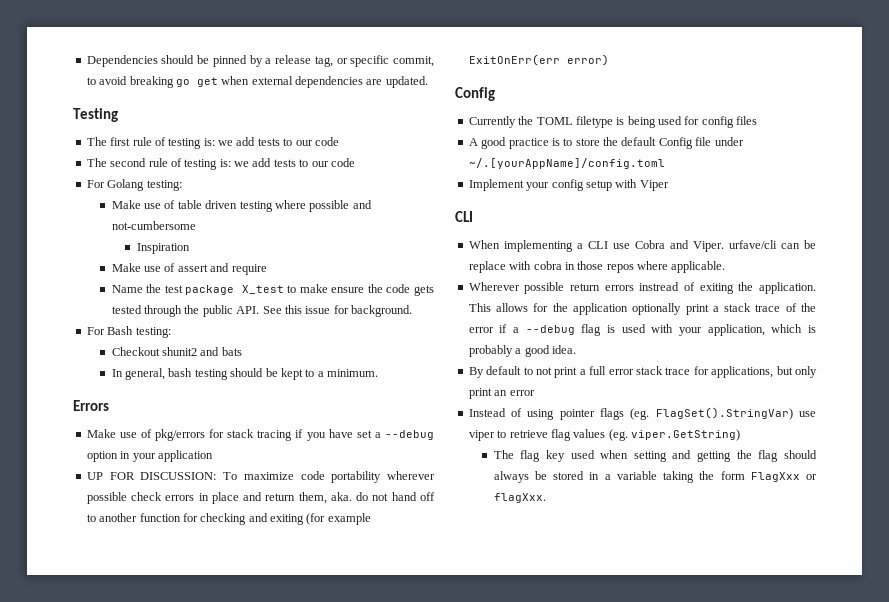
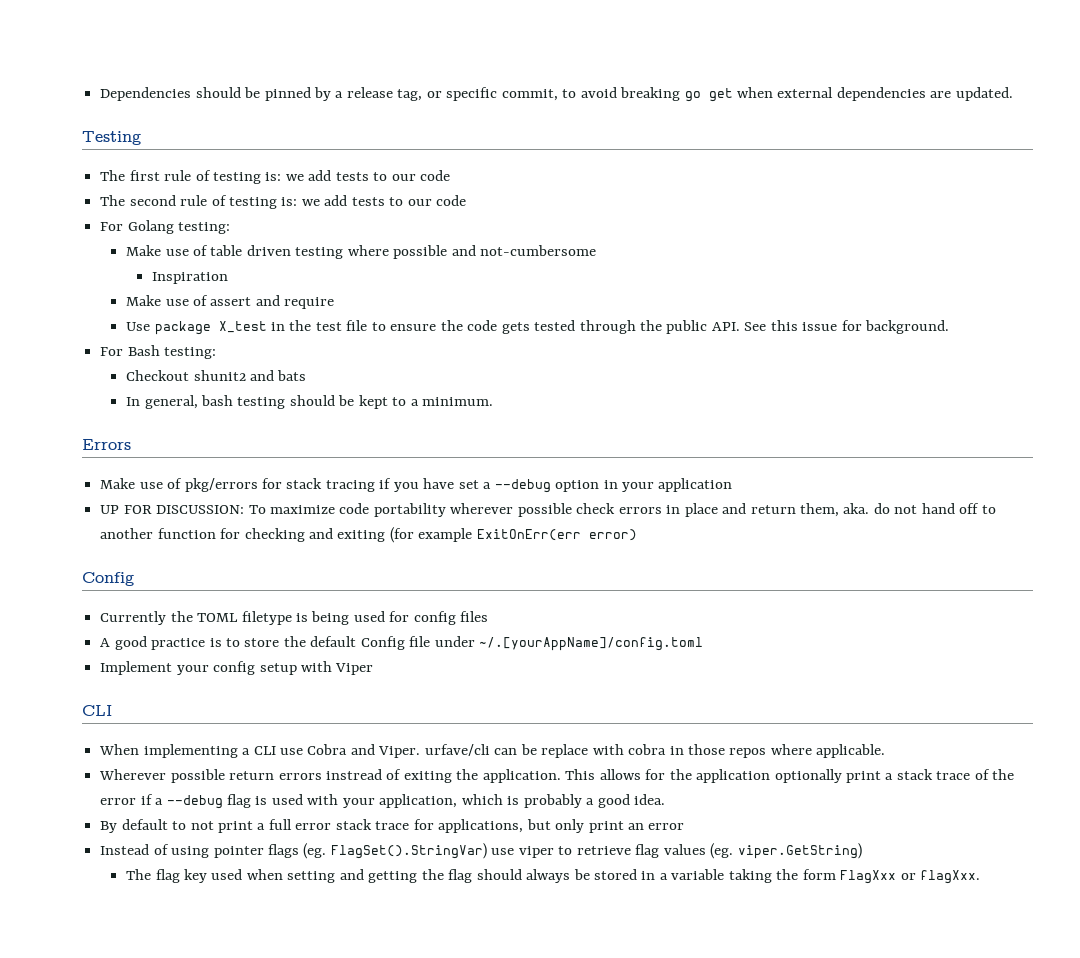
[111,284,328,295] Name the test package X_test to make -> [126,320,386,335] Use package X_test in the test file to

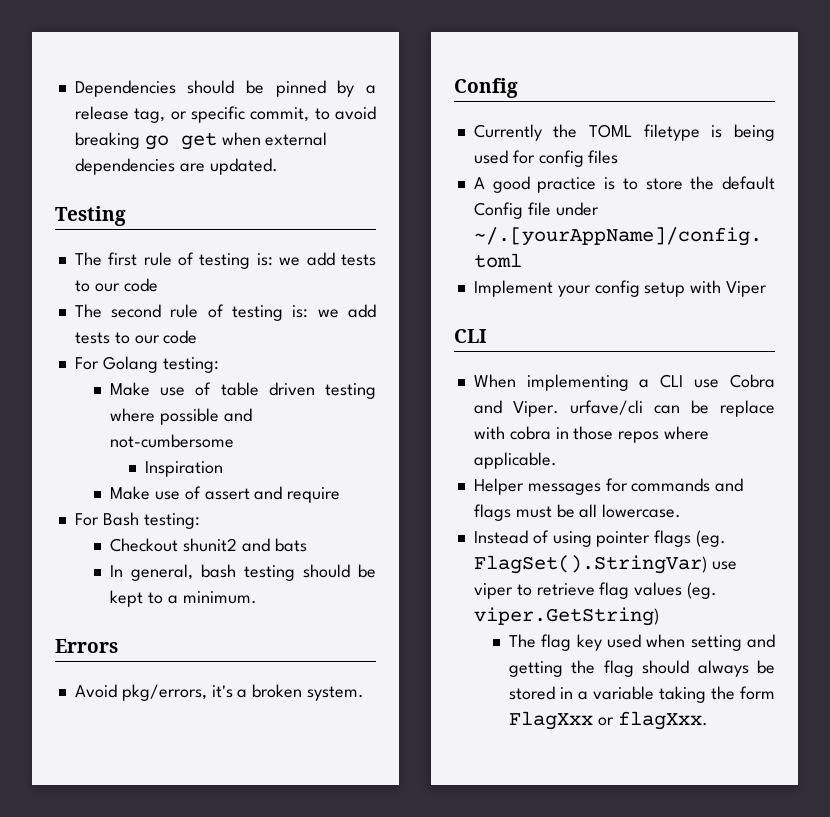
[126,320,950,335] // Use package X_test in the test file to ensure the code gets tested through the public API. See this issue for background. -> (341, 495) none
[100,478,733,493] [100,503,996,517] [100,527,637,543] Make use of pkg/errors for stack tracing if you have set a --debug option in your application // UP FOR DISCUSSION: To maximize code portability wherever possible check errors in place and return them, aka. do not hand off to another function for checking and exiting (for example ExitOnErr(err error) -> [74,684,365,701] Avoid pkg/errors, it's a broken system.
[99,769,1015,783] [100,794,665,809] [100,819,685,833] Wherever possible return errors instread of exiting the application. This allows for the application optionally print a stack trace of the error if a --debug flag is used with your application, which is probably a good idea. // By default to not print a full error stack trace for applications, but only print an error -> [473,478,744,495] [473,504,682,521] Helper messages for commands and flags must be all lowercase.

